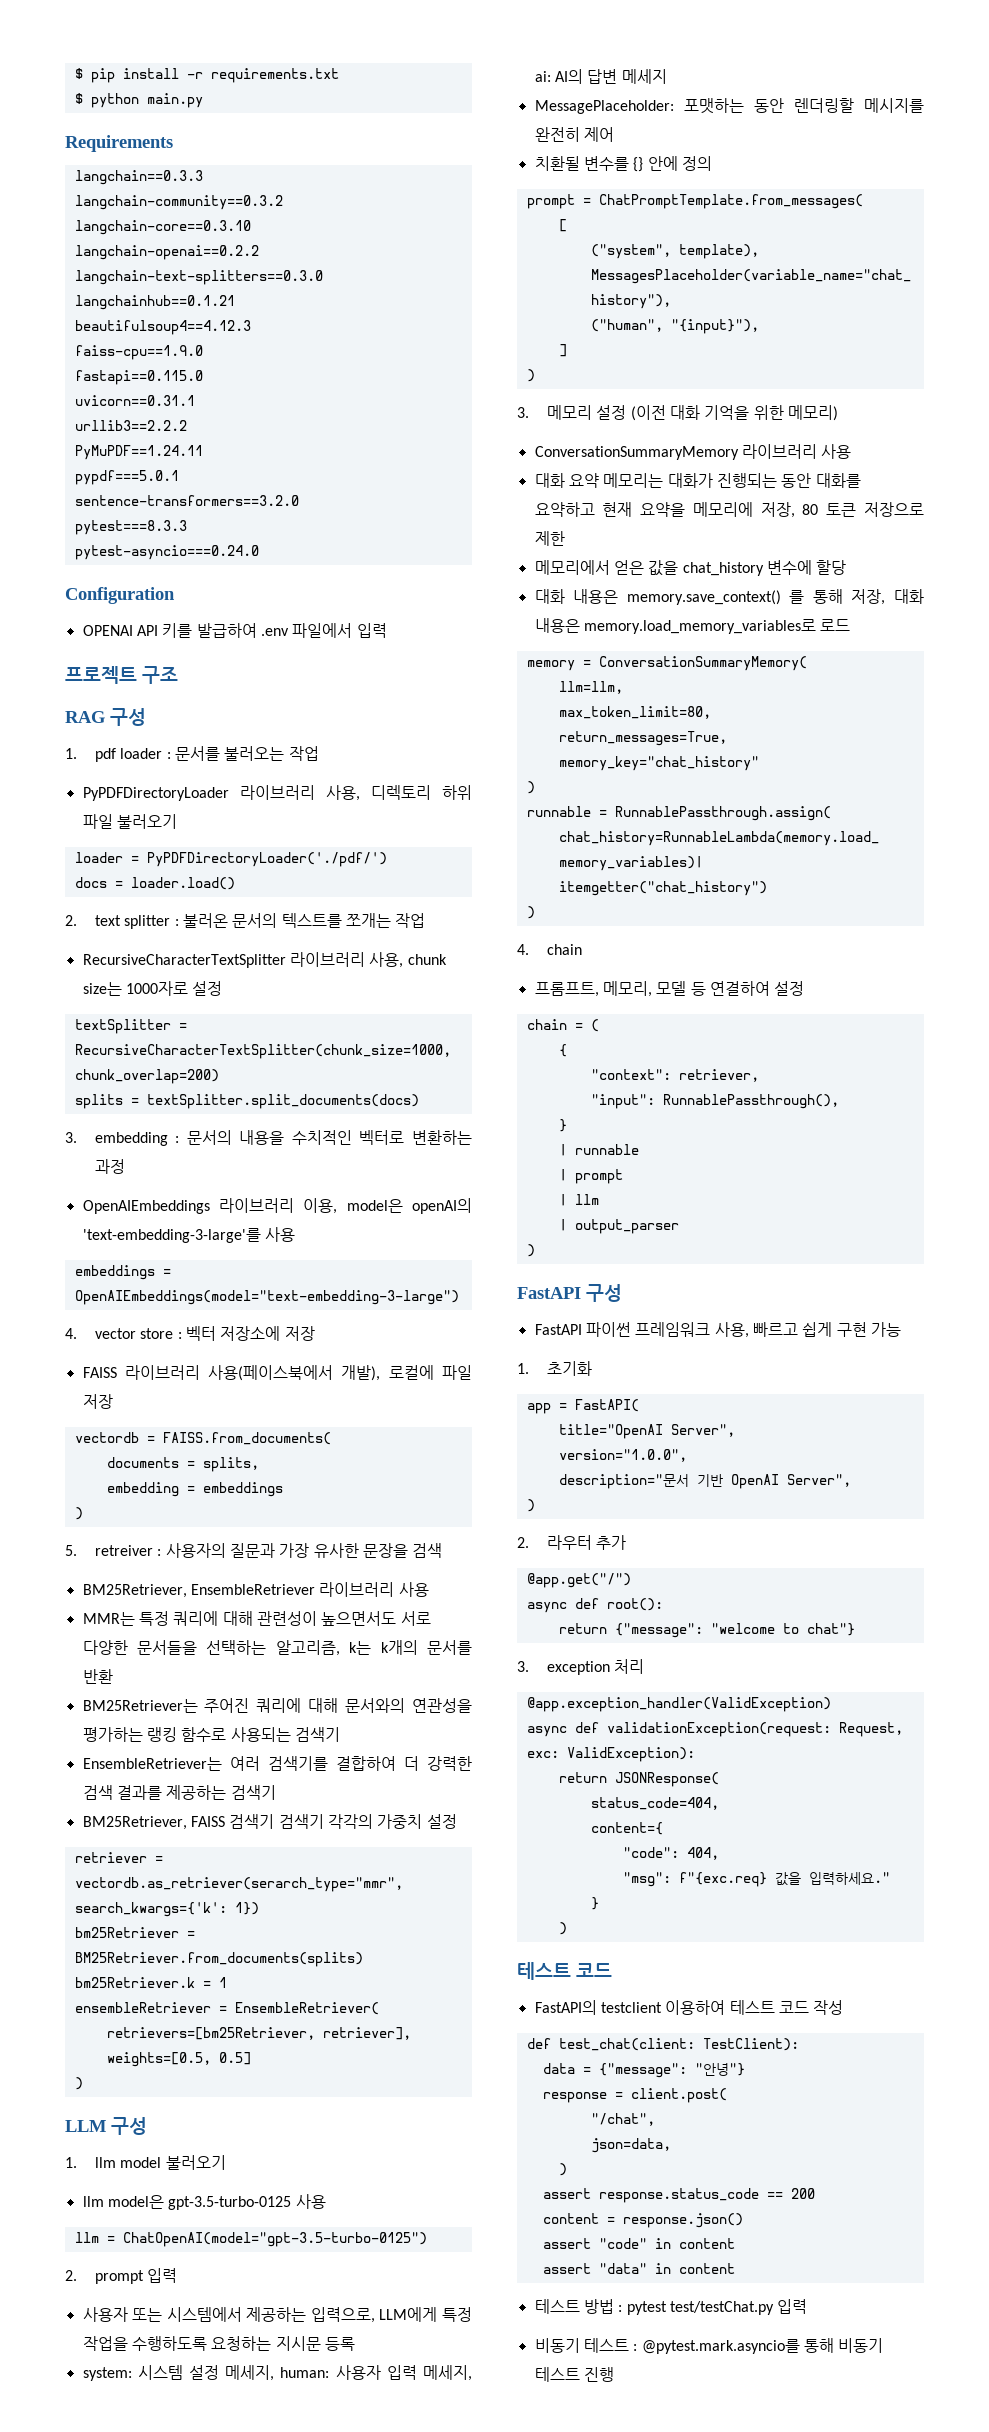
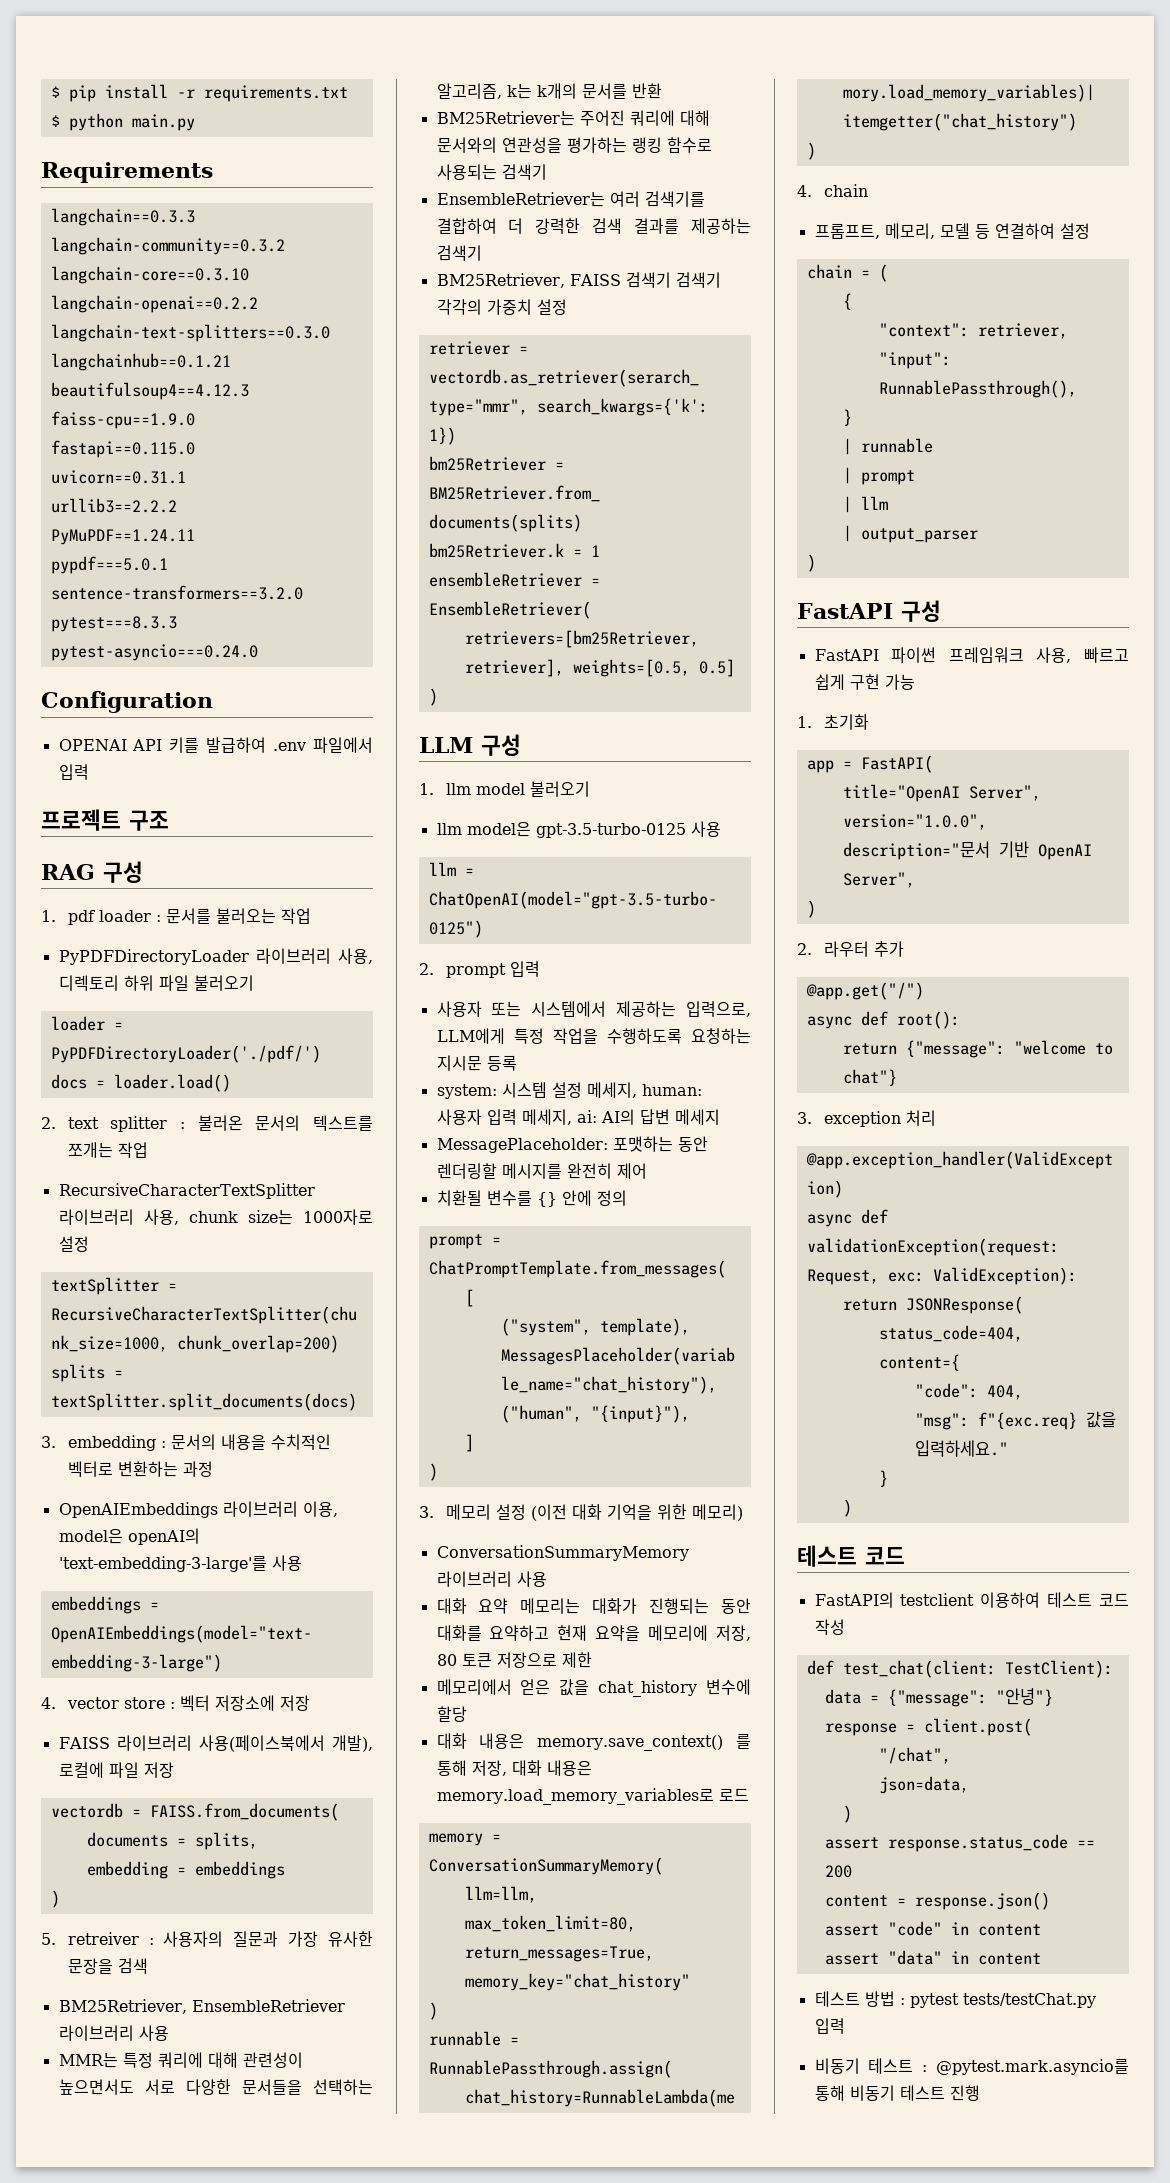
[669,2301,774,2315] test/testChat.py -> [962,1993,1096,2008] tests/testChat.py

